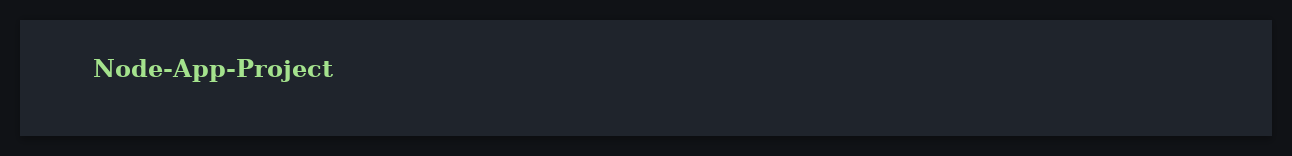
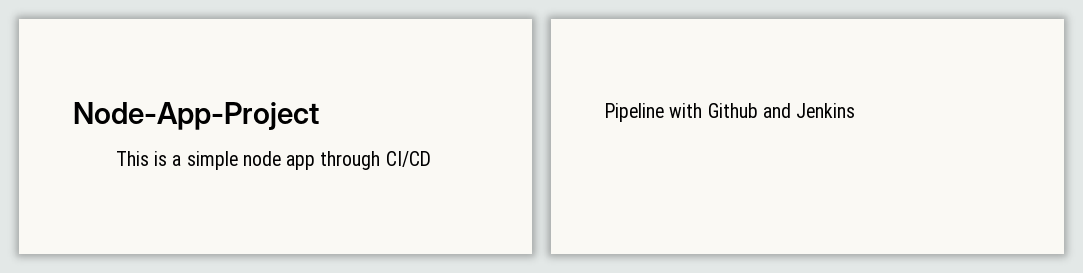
(333, 70) none -> [115,151,431,170] [605,103,856,122] // This is a simple node app through CI/CD Pipeline with Github and Jenkins

